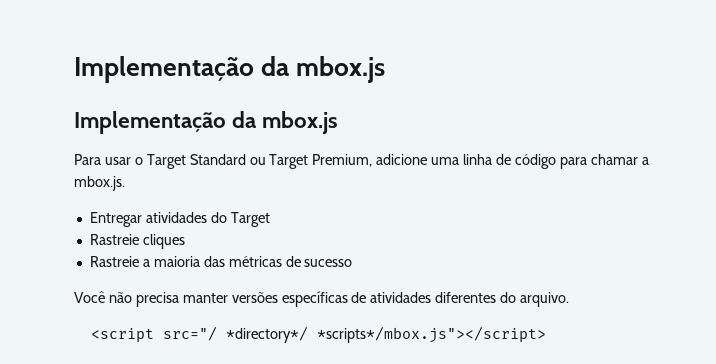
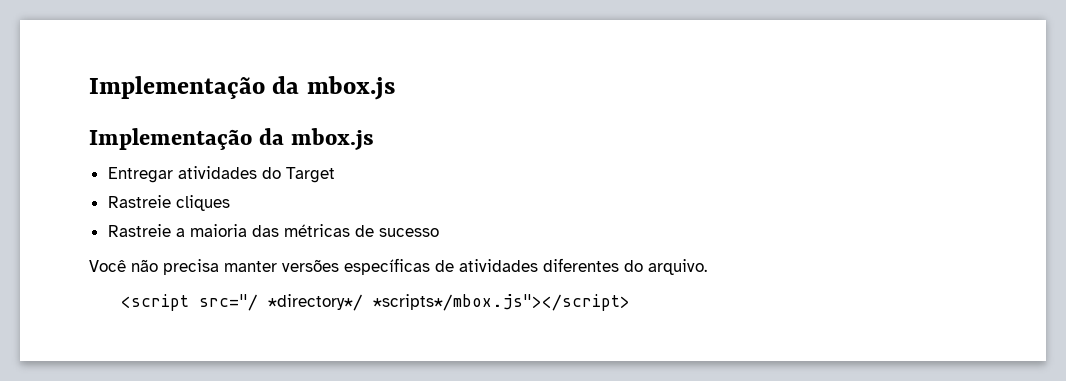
[74,154,649,169] [74,176,125,191] // Para usar o Target Standard ou Target Premium, adicione uma linha de código para chamar a mbox.js. -> (374, 139) none

